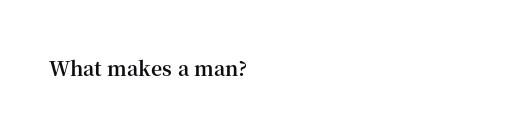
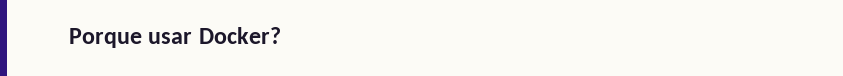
[49,59,247,76] What makes a man? -> [69,27,281,48] Porque usar Docker?

